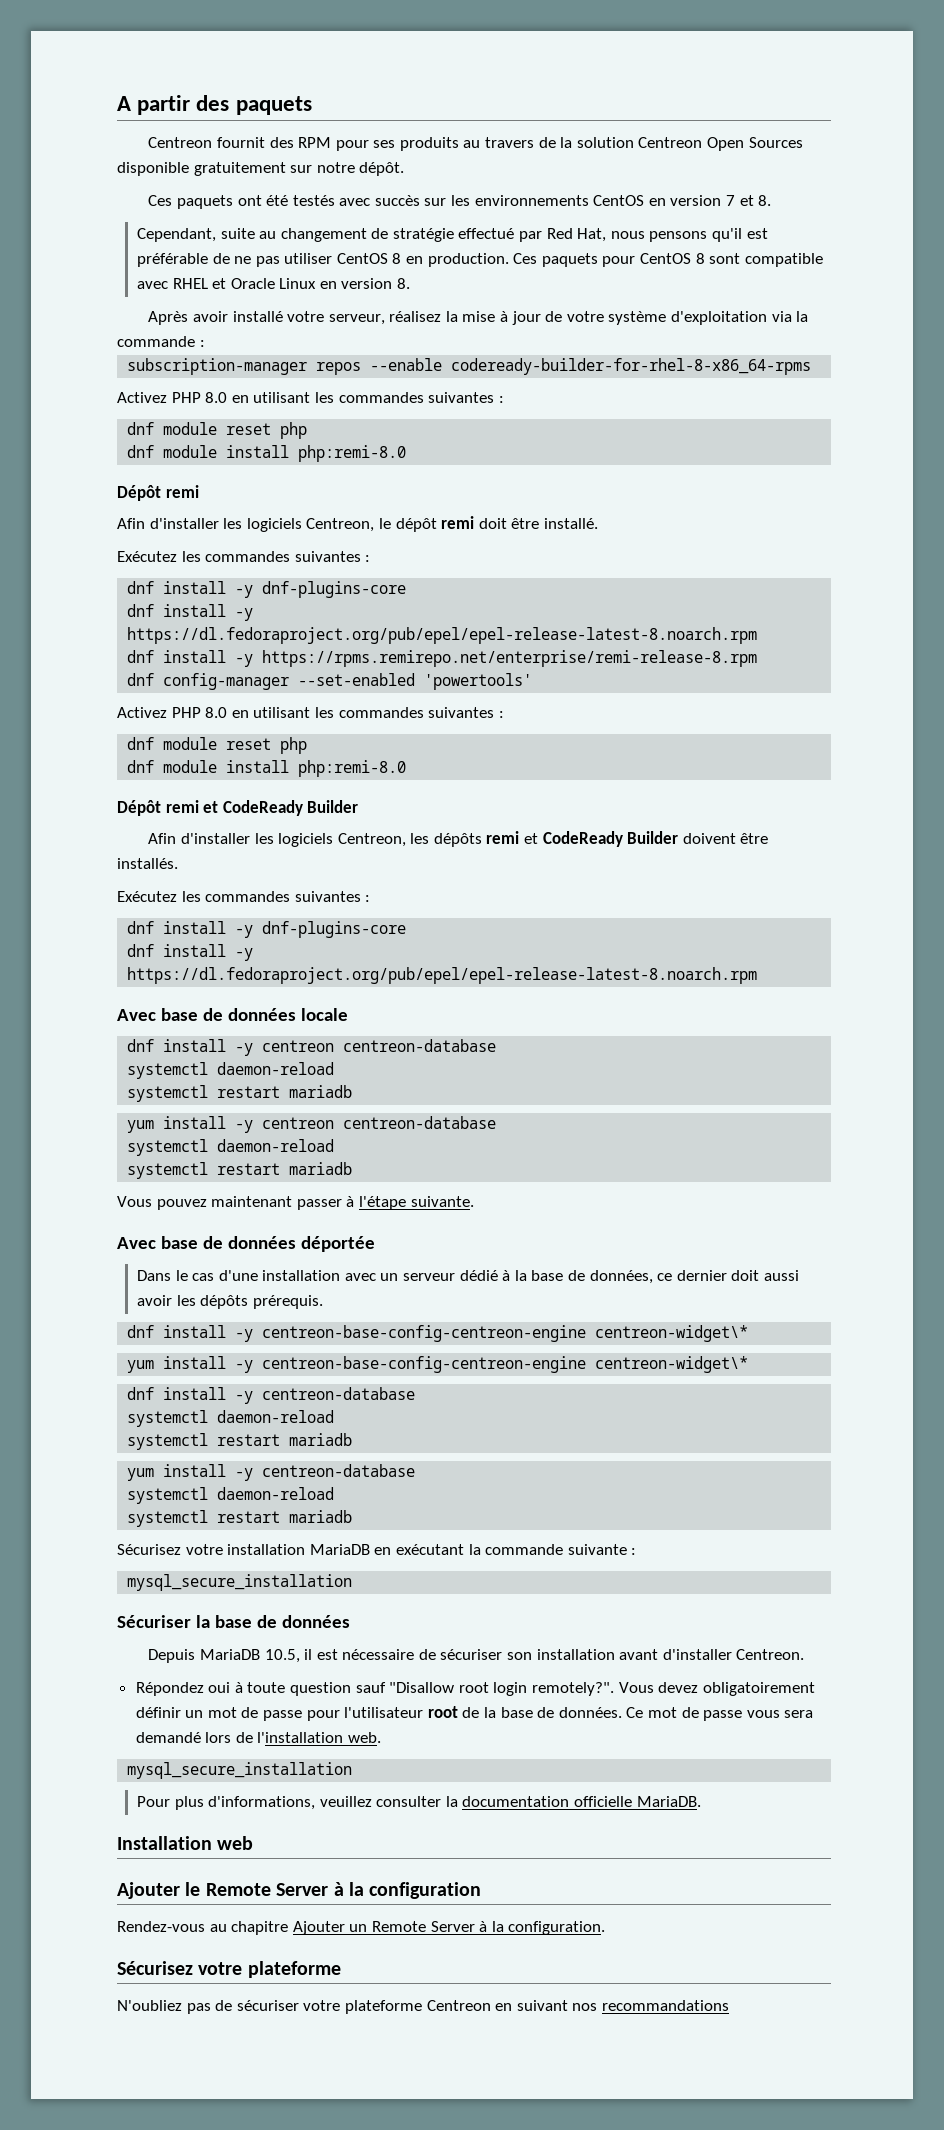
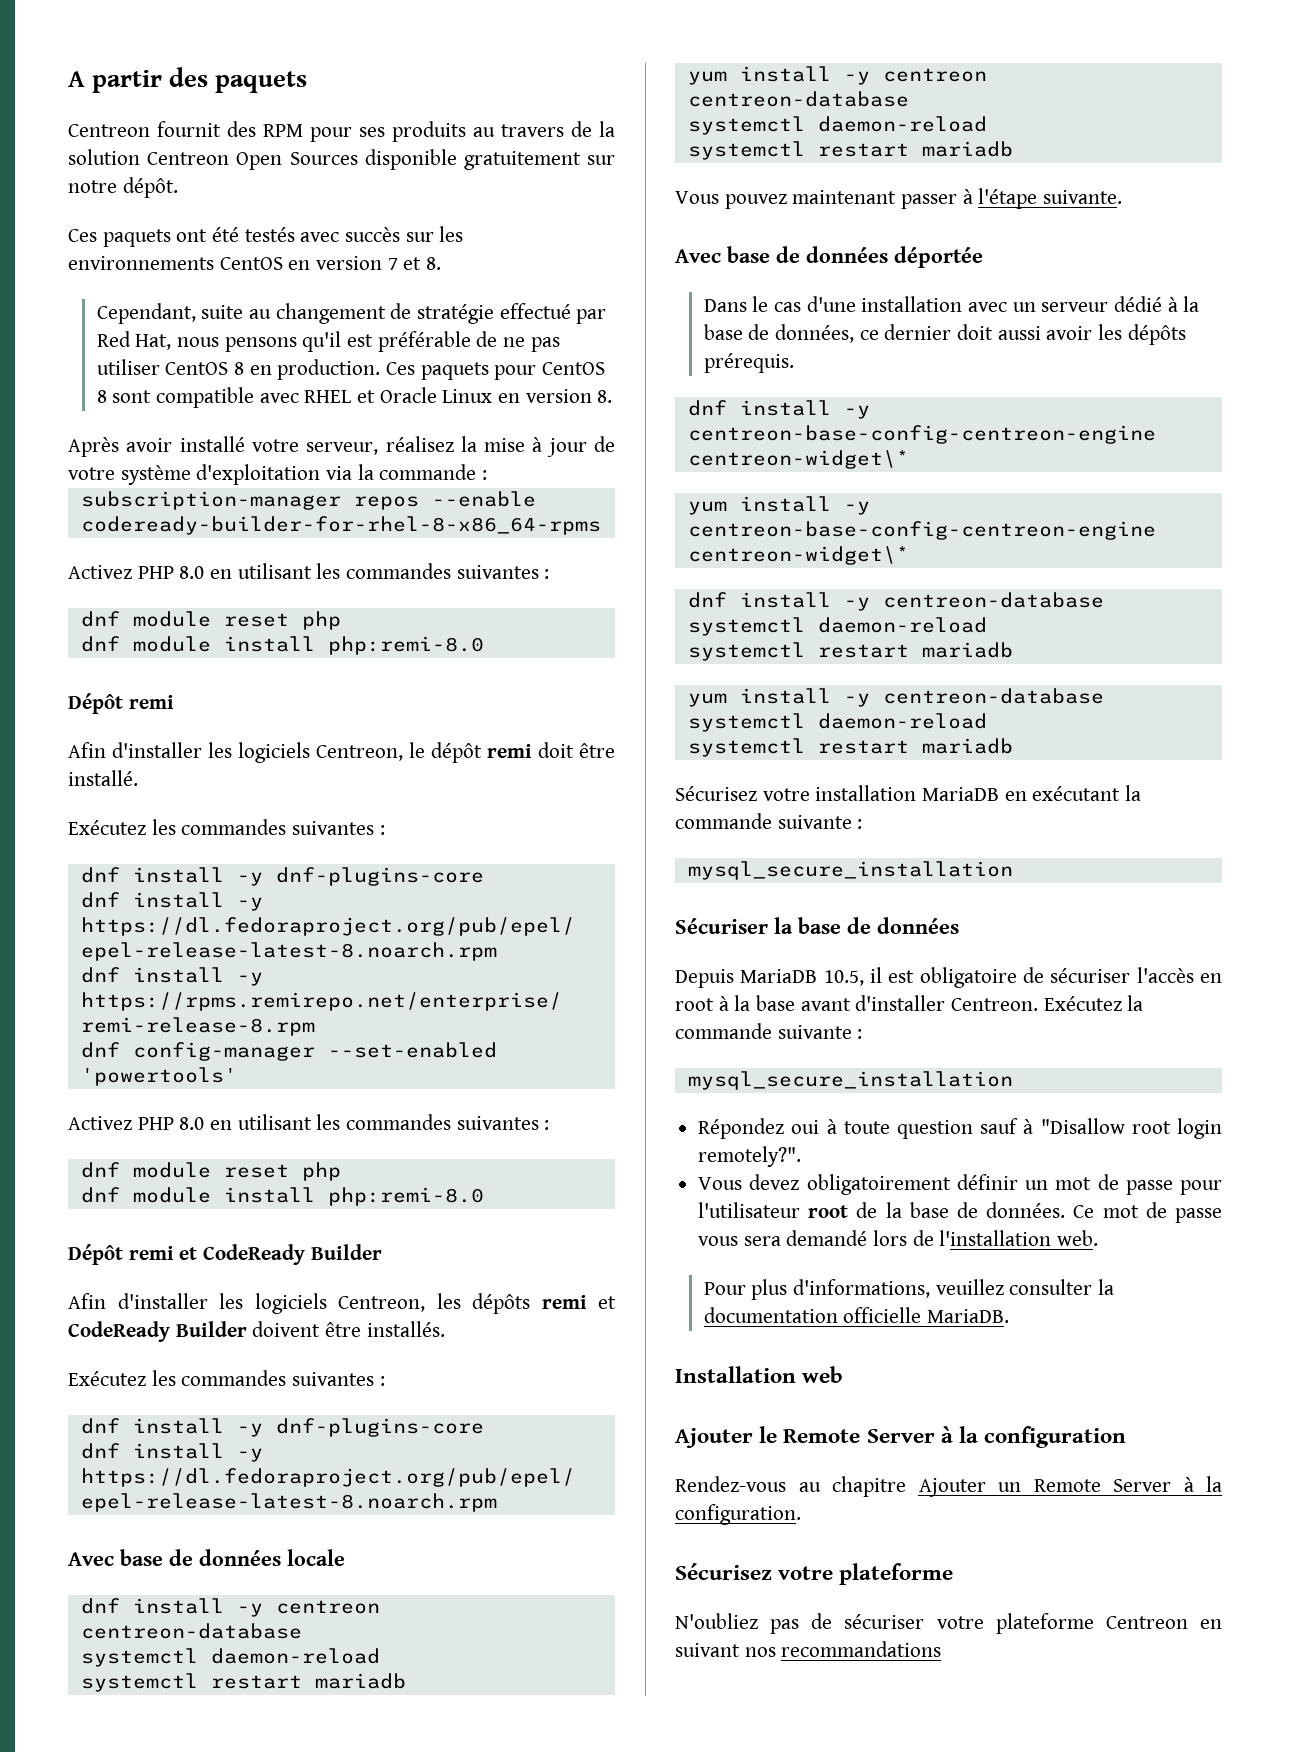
[342,1649,805,1660] nécessaire de sécuriser son installation avant d'installer Centreon. -> [919,967,1222,988] [675,995,1144,1011] [675,1023,863,1039] [687,1071,1013,1090] obligatoire de sécuriser l'accès en root à la base avant d'installer Centreon. Exécutez la commande suivante : // mysql_secure_installation
(386, 1687) none -> [1023,1119,1034,1134] à
(615, 1689) none -> (802, 1156) //
[127,1762,353,1779] // mysql_secure_installation -> (1099, 1238) none

